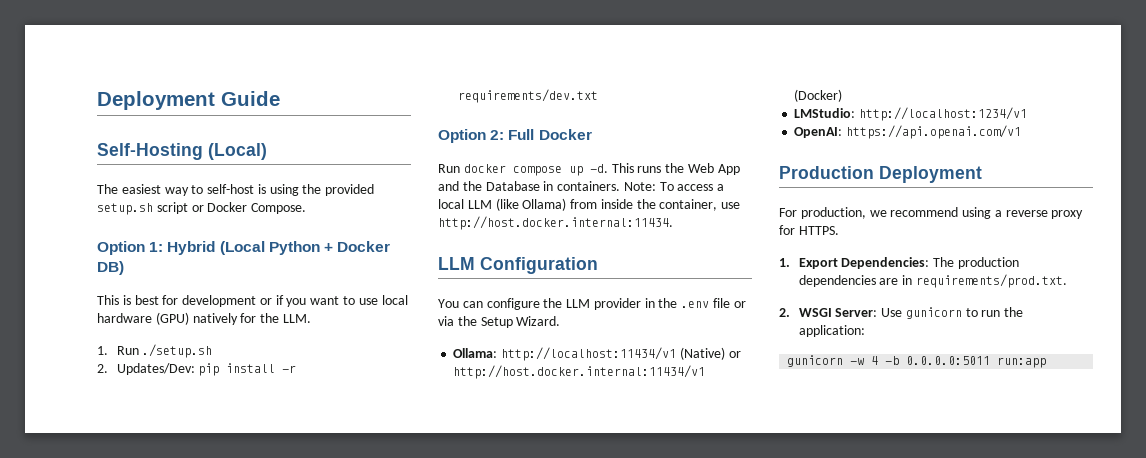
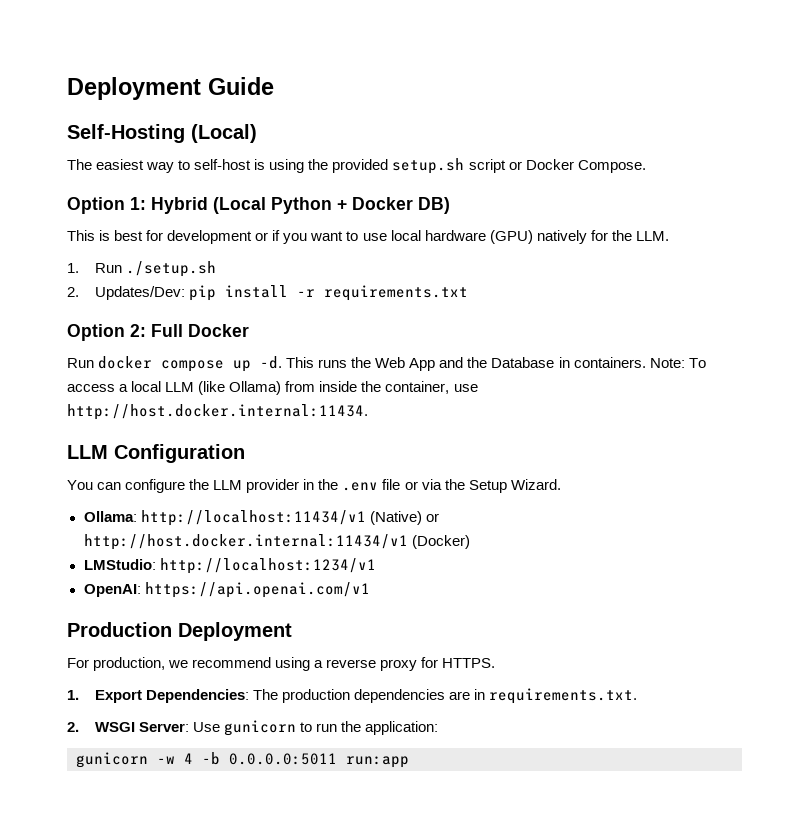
[457,89,598,103] requirements/dev.txt -> [324,285,469,301] requirements.txt
[915,274,1067,288] requirements/prod.txt. -> [489,688,638,704] requirements.txt.

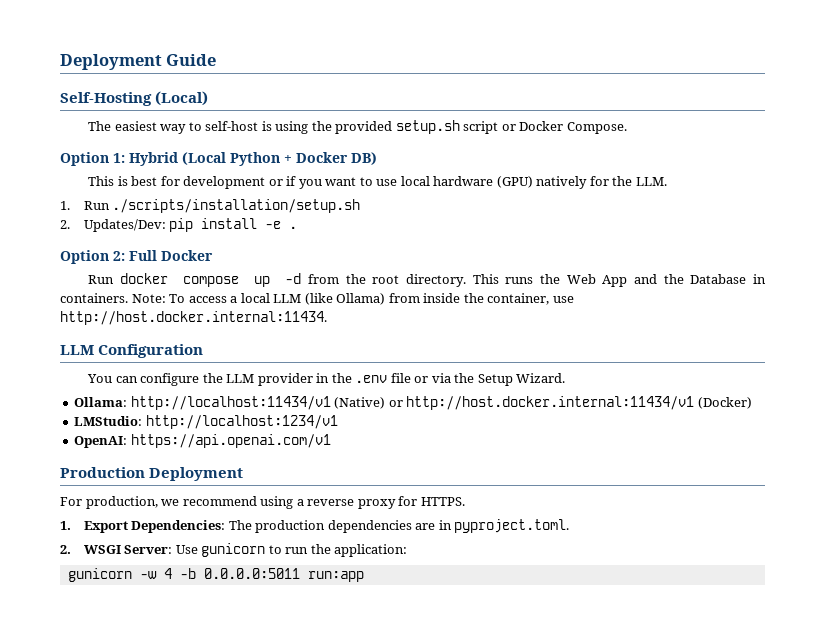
[126,261,217,277] ./setup.sh -> [112,199,361,213] ./scripts/installation/setup.sh
[297,285,469,301] -r requirements.txt -> [265,221,298,229] -e .
[260,356,283,369] -d. -> [285,273,467,287] -d from the root directory.
[489,688,638,704] requirements.txt. -> [454,519,570,533] pyproject.toml.

